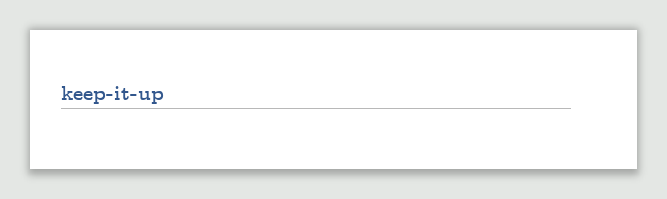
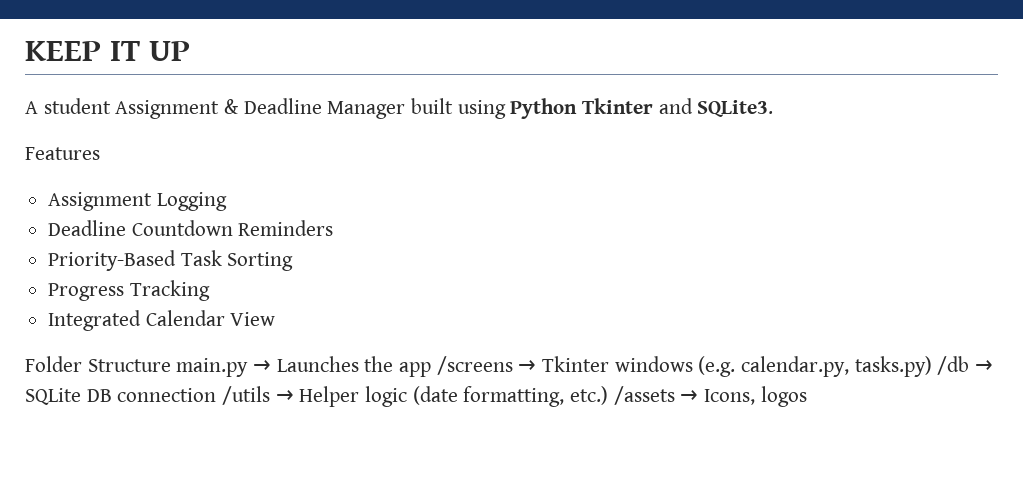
[61,86,164,104] keep-it-up -> [25,41,190,61] [25,98,774,119] [25,147,100,160] [48,192,227,211] [48,220,334,236] [48,250,294,271] [48,280,210,301] [48,310,276,331] [25,356,994,377] [25,386,807,407] KEEP IT UP // A student Assignment & Deadline Manager built using Python Tkinter and SQLite3. // Features // Assignment Logging // Deadline Countdown Reminders // Priority-Based Task Sorting // Progress Tracking // Integrated Calendar View // Folder Structure main.py → Launches the app /screens → Tkinter windows (e.g. calendar.py, tasks.py) /db → SQLite DB connection /utils → Helper logic (date formatting, etc.) /assets → Icons, logos

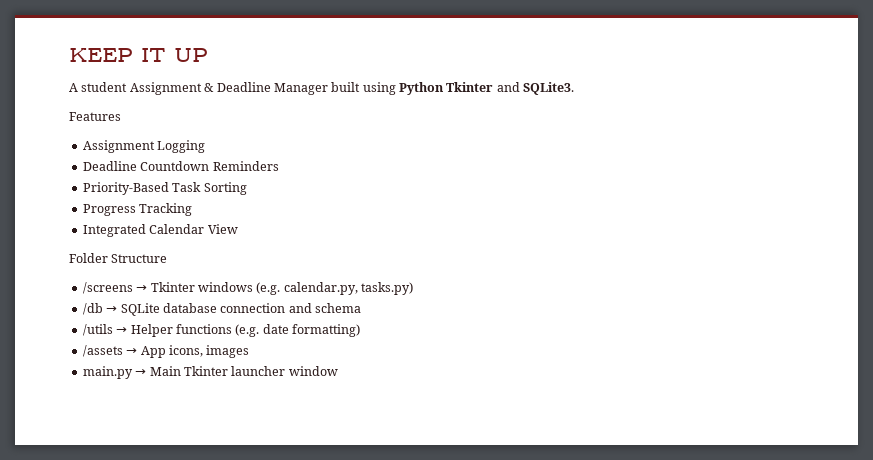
[176,356,432,377] main.py → Launches the app -> (168, 258) //
(932, 366) none -> (413, 288) //
[86,386,807,407] DB connection /utils → Helper logic (date formatting, etc.) /assets → Icons, logos -> [162,303,361,313] [82,324,360,337] [82,345,250,358] [82,366,338,379] database connection and schema // /utils → Helper functions (e.g. date formatting) // /assets → App icons, images // main.py → Main Tkinter launcher window

